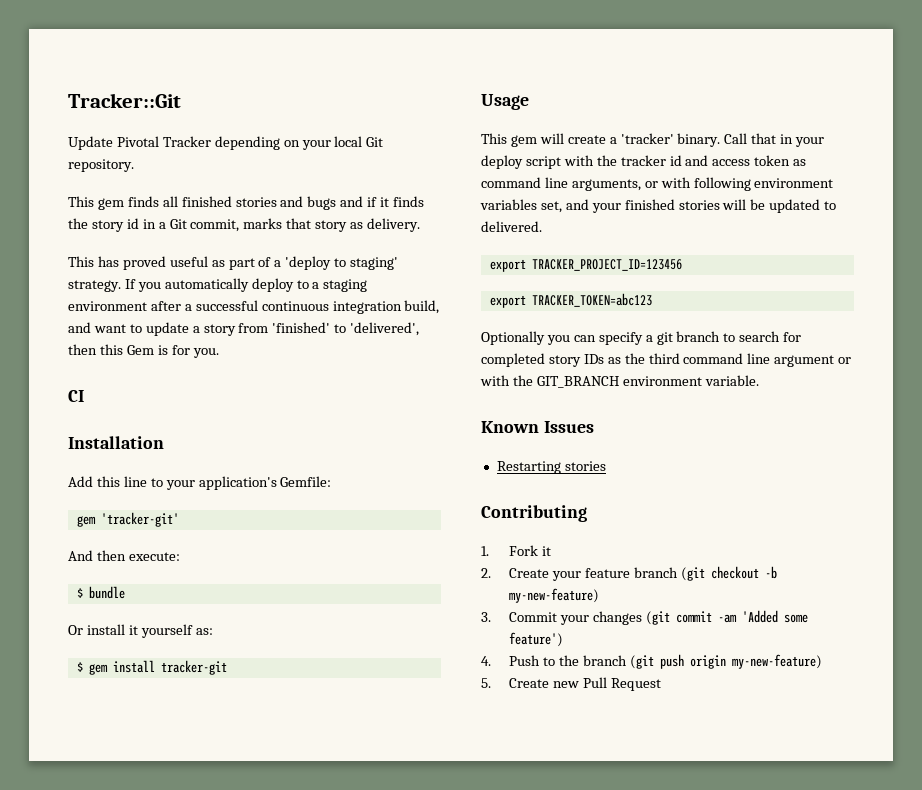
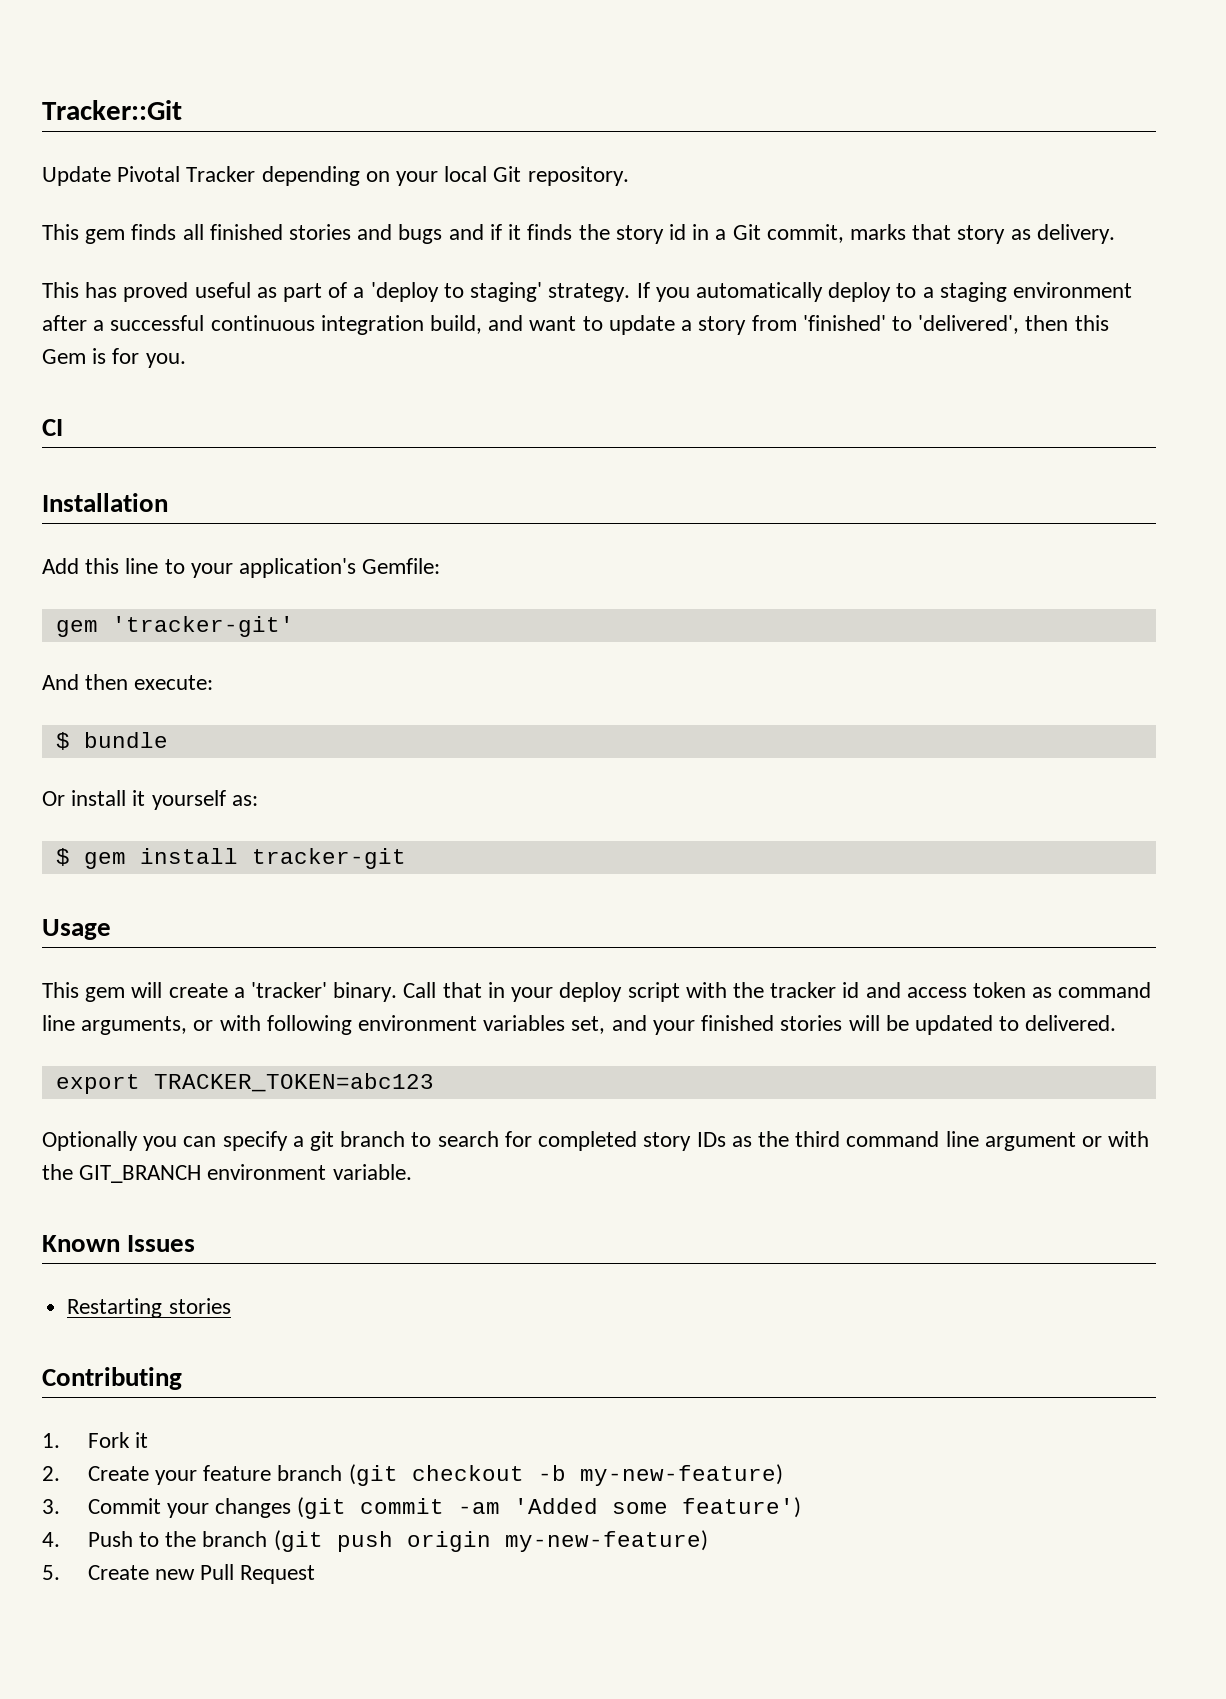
[489,259,682,272] // export TRACKER_PROJECT_ID=123456 -> (1117, 1023) none

